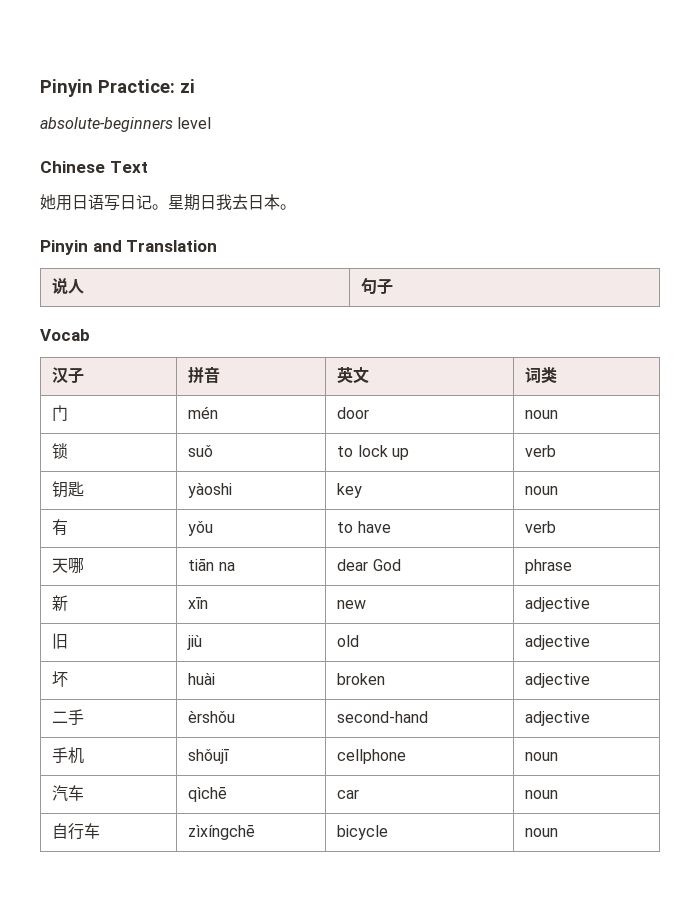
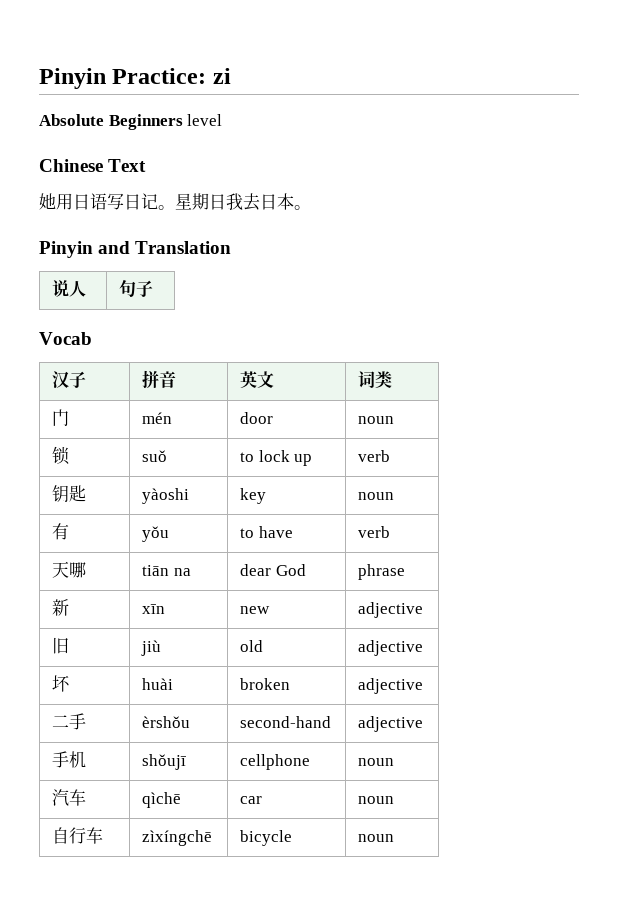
[40,117,173,132] absolute-beginners -> [39,114,183,130] Absolute Beginners

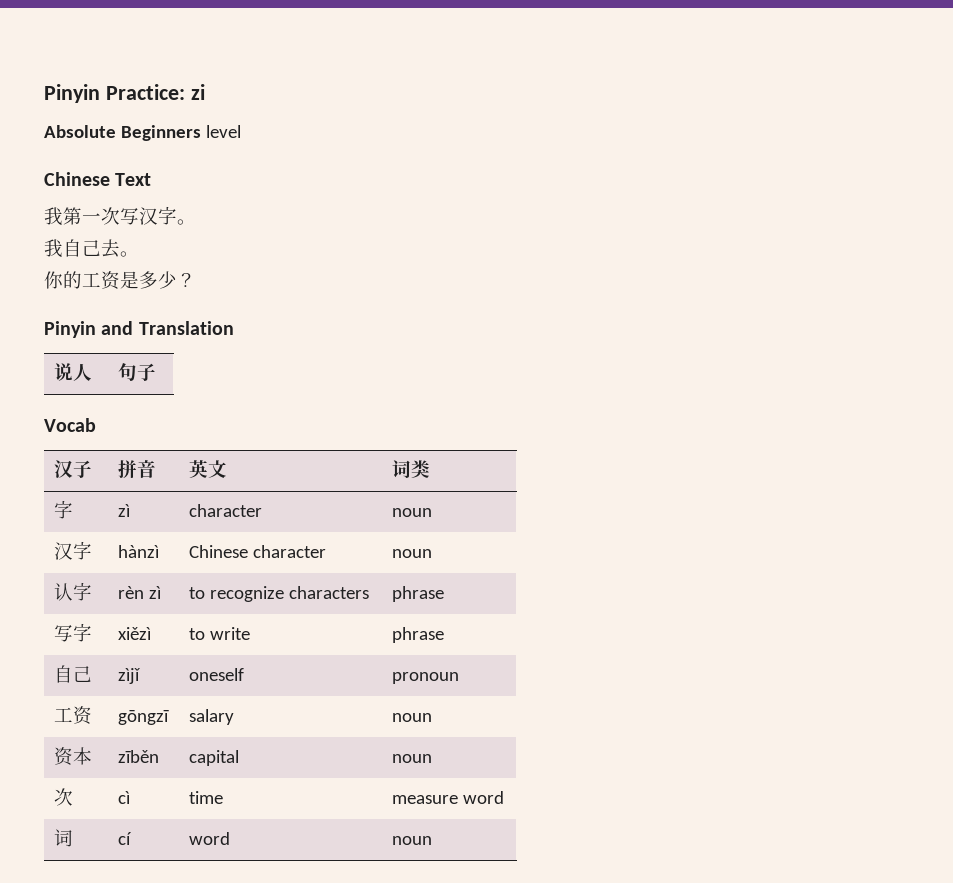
[39,193,311,211] 她用日语写日记。星期日我去日本。 -> [44,206,196,225] [44,239,139,258] [44,271,196,290] 我第一次写汉字。 // 我自己去。 // 你的工资是多少？
[52,409,70,426] [142,412,173,424] [240,412,274,424] [358,416,395,424] [52,446,71,465] [142,450,168,462] [240,450,313,466] [358,450,391,462] [52,485,87,503] [142,488,190,504] [240,488,267,504] [358,492,395,500] [52,523,70,540] [142,526,170,542] [240,526,293,538] [358,526,391,538] [52,561,87,578] [142,565,191,576] [240,564,306,576] [358,564,406,580] [52,599,70,616] [142,604,166,614] [240,606,271,614] [358,602,424,618] [52,637,70,654] [141,640,162,656] [240,640,264,652] [358,640,424,656] [52,675,71,692] [142,678,174,690] [240,678,291,690] [358,678,424,694] [52,713,87,730] [142,716,191,728] [240,716,332,728] [358,716,424,732] [52,751,87,768] [142,754,187,770] [240,754,311,770] [358,758,395,766] [52,789,87,806] [142,792,182,808] [240,796,263,804] [358,796,395,804] [52,827,104,844] [142,830,213,846] [240,830,293,846] 门 | mén | door | noun // 锁 | suǒ | to lock up | verb // 钥匙 | yàoshi | key | noun // 有 | yǒu | to have | verb // 天哪 | tiān na | dear God | phrase // 新 | xīn | new | adjective // 旧 | jiù | old | adjective // 坏 | huài | broken | adjective // 二手 | èrshǒu | second-hand | adjective // 手机 | shǒujī | cellphone | noun // 汽车 | qìchē | car | noun // 自行车 | zìxíngchē | bicycle -> [53,500,73,519] [117,504,130,517] [188,504,262,517] [391,508,432,517] [53,541,92,560] [117,545,159,558] [188,545,326,558] [391,549,432,558] [53,582,92,601] [117,586,161,599] [188,586,369,602] [391,586,444,602] [53,623,92,642] [117,627,151,640] [188,627,250,640] [391,627,444,643] [53,665,92,683] [117,668,140,684] [188,668,244,681] [391,672,459,684] [53,706,92,725] [117,710,169,725] [188,709,234,725] [391,713,432,722] [53,747,92,766] [117,750,159,763] [188,750,239,766] [391,754,432,763] [53,788,73,806] [117,791,130,804] [188,791,223,804] [391,791,504,804] [53,829,73,847] [117,832,132,845] [188,832,230,845] 字 | zì | character | noun // 汉字 | hànzì | Chinese character | noun // 认字 | rèn zì | to recognize characters | phrase // 写字 | xiězì | to write | phrase // 自己 | zìjǐ | oneself | pronoun // 工资 | gōngzī | salary | noun // 资本 | zīběn | capital | noun // 次 | cì | time | measure word // 词 | cí | word

